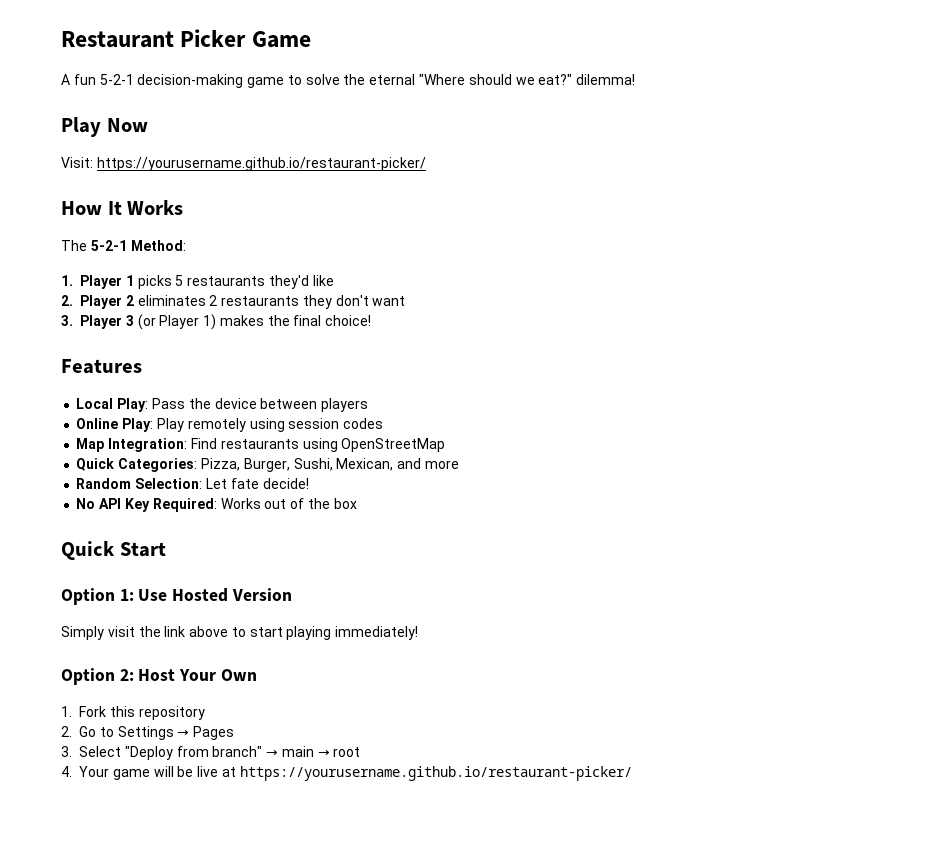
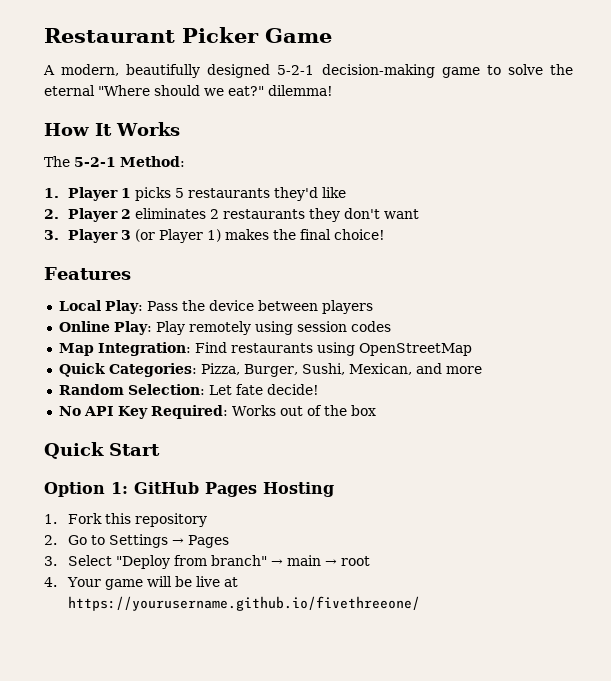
[73,74,96,85] fun -> [61,64,271,78] modern, beautifully designed
[61,117,148,137] [61,157,426,171] // Play Now // Visit: https://yourusername.github.io/restaurant-picker/ -> (333, 90) none
[138,588,292,602] [61,626,419,640] [61,668,257,685] Use Hosted Version // Simply visit the link above to start playing immediately! // Option 2: Host Your Own -> [134,482,334,497] GitHub Pages Hosting
[239,766,632,781] https://yourusername.github.io/restaurant-picker/ -> [68,596,421,611] https://yourusername.github.io/fivethreeone/

